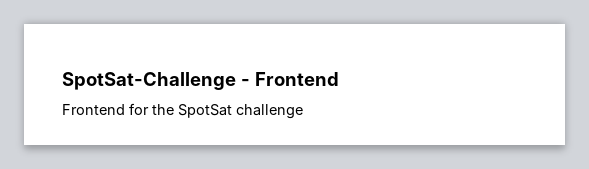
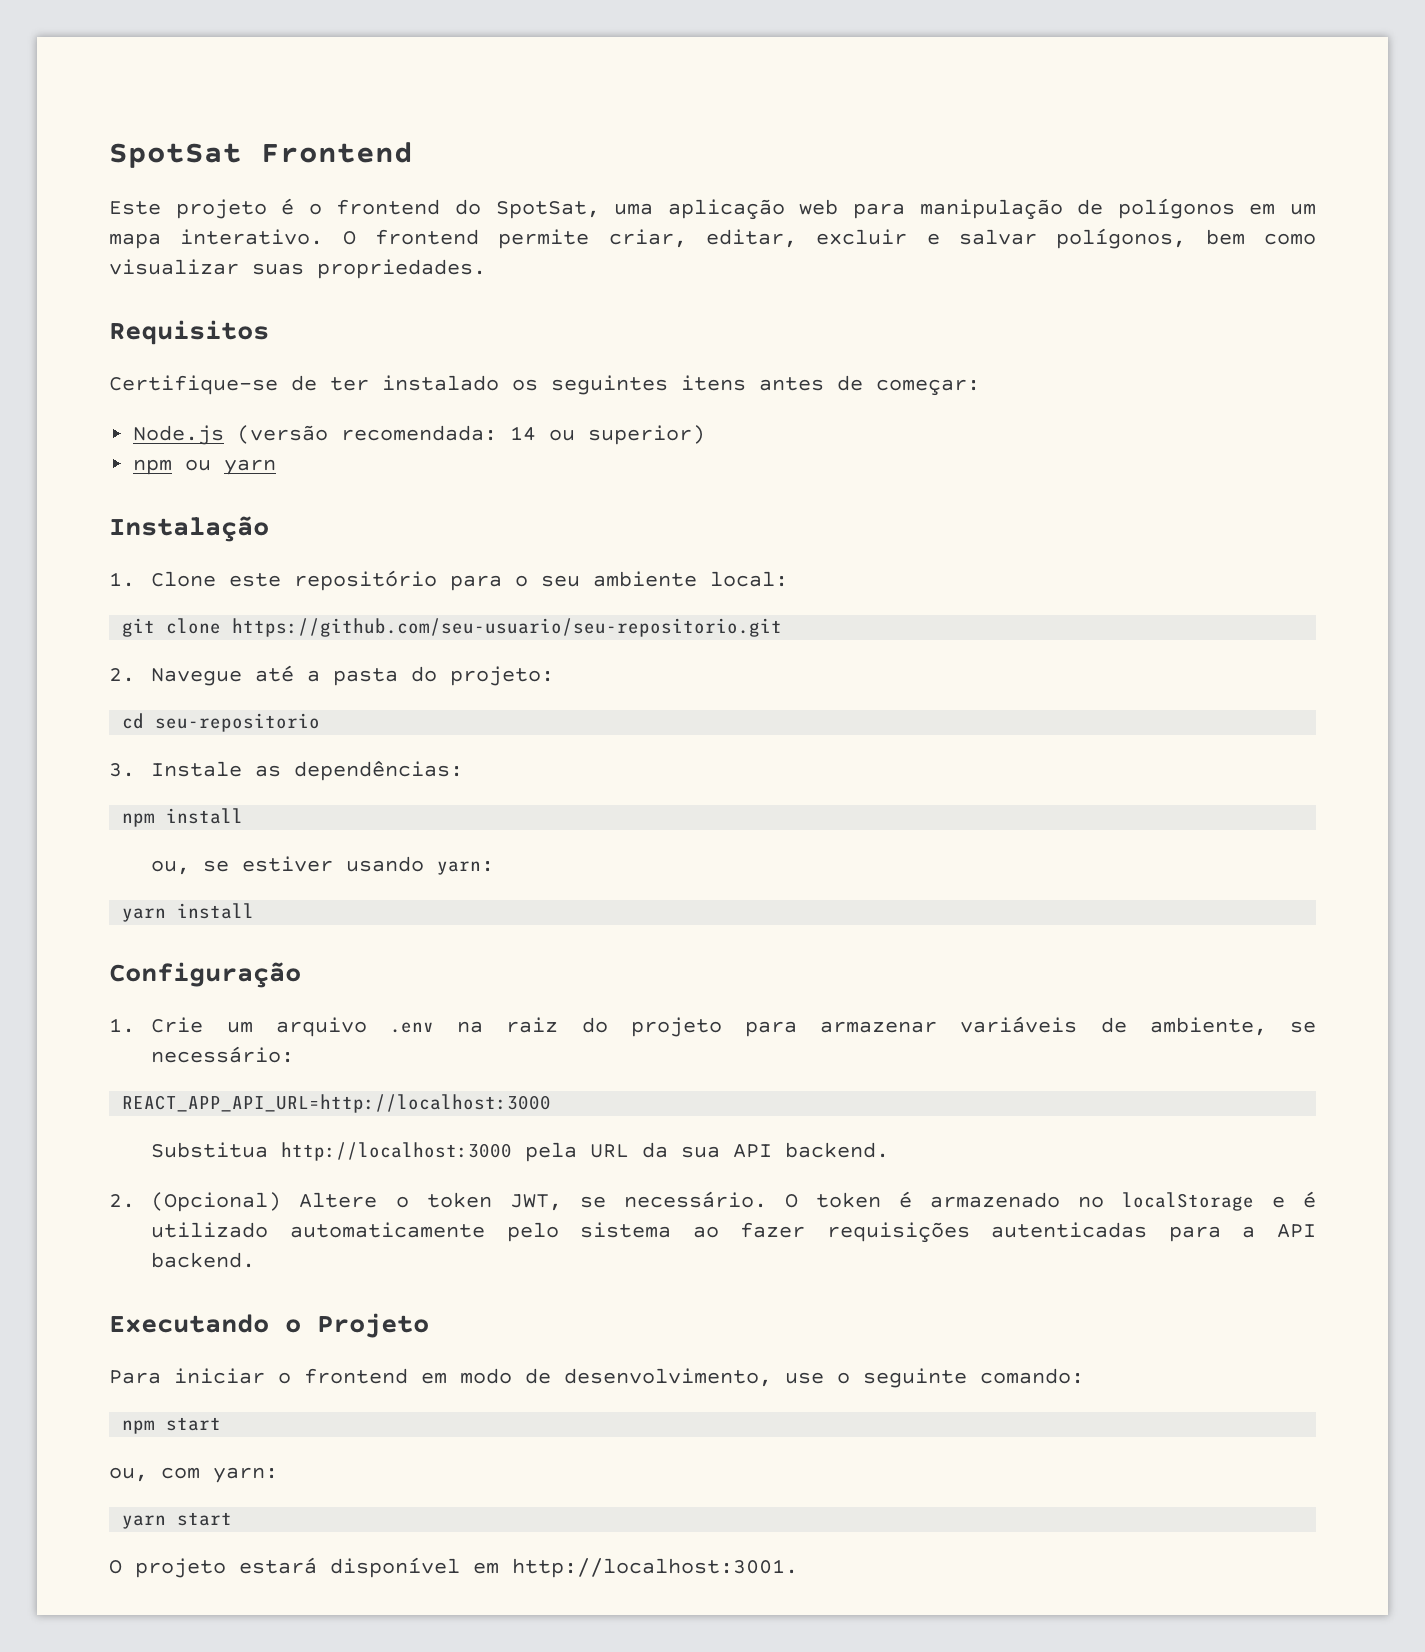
[62,72,250,90] SpotSat-Challenge - -> [109,143,242,168] SpotSat
[62,103,303,119] Frontend for the SpotSat challenge -> [109,198,1316,220] [109,228,1316,249] [109,259,486,279] [109,320,269,345] [109,375,980,396] [133,425,706,445] [133,459,277,475] [109,516,269,542] [109,570,789,591] [122,618,783,637] [109,665,555,686] [122,713,321,732] [109,761,464,781] [122,808,244,827] [151,856,495,875] [122,903,255,922] [109,962,301,988] [109,1016,1316,1037] [151,1046,295,1063] [122,1094,552,1113] [151,1142,890,1162] [109,1191,1316,1212] [151,1222,1316,1243] [151,1252,256,1268] [109,1313,429,1338] [109,1368,1084,1388] [122,1417,222,1434] [109,1467,278,1483] [122,1512,233,1529] [109,1557,798,1578] Este projeto é o frontend do SpotSat, uma aplicação web para manipulação de polígonos em um mapa interativo. O frontend permite criar, editar, excluir e salvar polígonos, bem como visualizar suas propriedades. // Requisitos // Certifique-se de ter instalado os seguintes itens antes de começar: // Node.js (versão recomendada: 14 ou superior) // npm ou yarn // Instalação // 1. Clone este repositório para o seu ambiente local: // git clone https://github.com/seu-usuario/seu-repositorio.git // 2. Navegue até a pasta do projeto: // cd seu-repositorio // 3. Instale as dependências: // npm install // ou, se estiver usando yarn: // yarn install // Configuração // 1. Crie um arquivo .env na raiz do projeto para armazenar variáveis de ambiente, se necessário: // REACT_APP_API_URL=http://localhost:3000 // Substitua http://localhost:3000 pela URL da sua API backend. // 2. (Opcional) Altere o token JWT, se necessário. O token é armazenado no localStorage e é utilizado automaticamente pelo sistema ao fazer requisições autenticadas para a API backend. // Executando o Projeto // Para iniciar o frontend em modo de desenvolvimento, use o seguinte comando: // npm start // ou, com yarn: // yarn start // O projeto estará disponível em http://localhost:3001.

